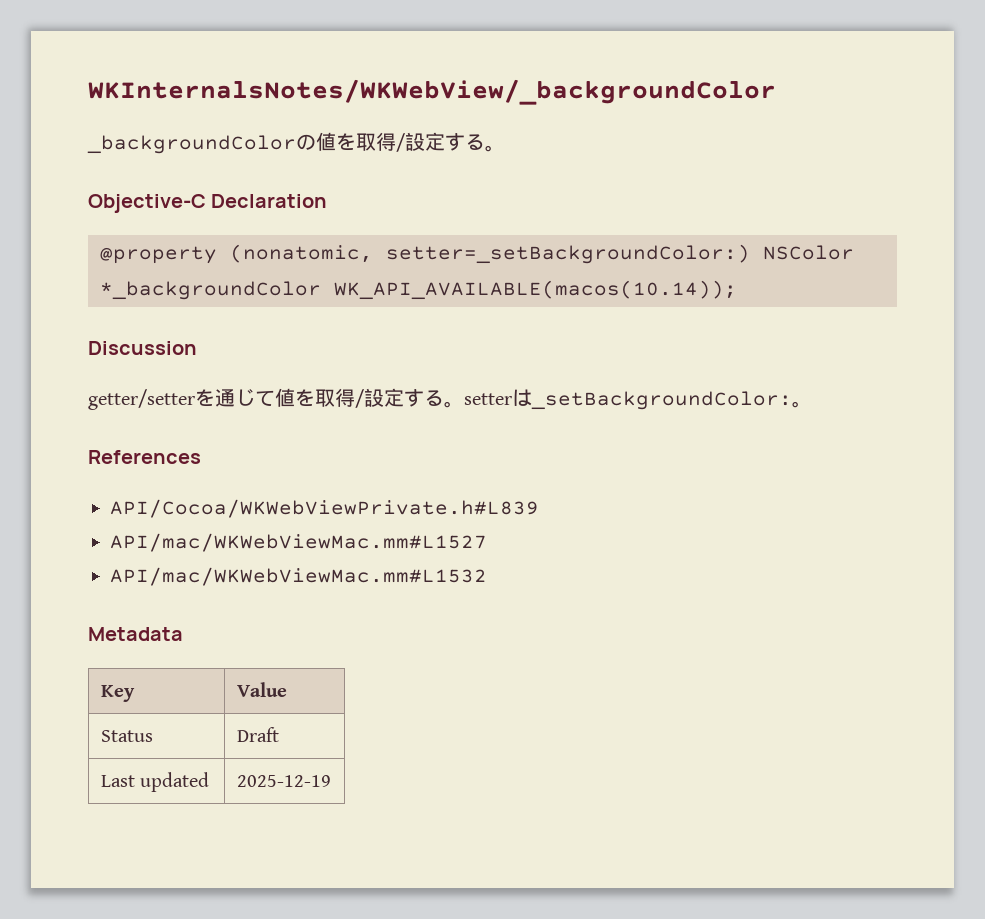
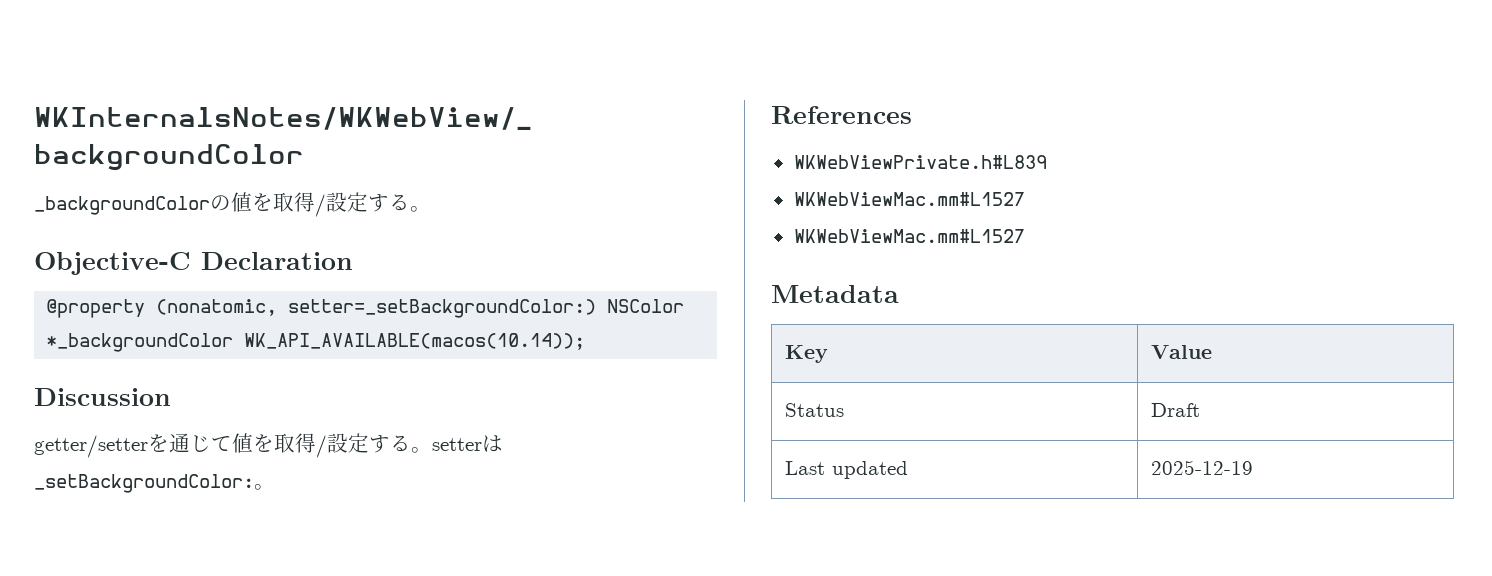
[110,499,539,518] [110,533,487,552] [110,567,487,586] API/Cocoa/WKWebViewPrivate.h#L839 // API/mac/WKWebViewMac.mm#L1527 // API/mac/WKWebViewMac.mm#L1532 -> [793,155,1047,169] [793,192,1025,206] [793,229,1025,243] WKWebViewPrivate.h#L839 // WKWebViewMac.mm#L1527 // WKWebViewMac.mm#L1527

